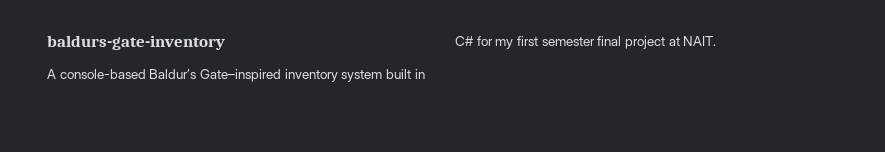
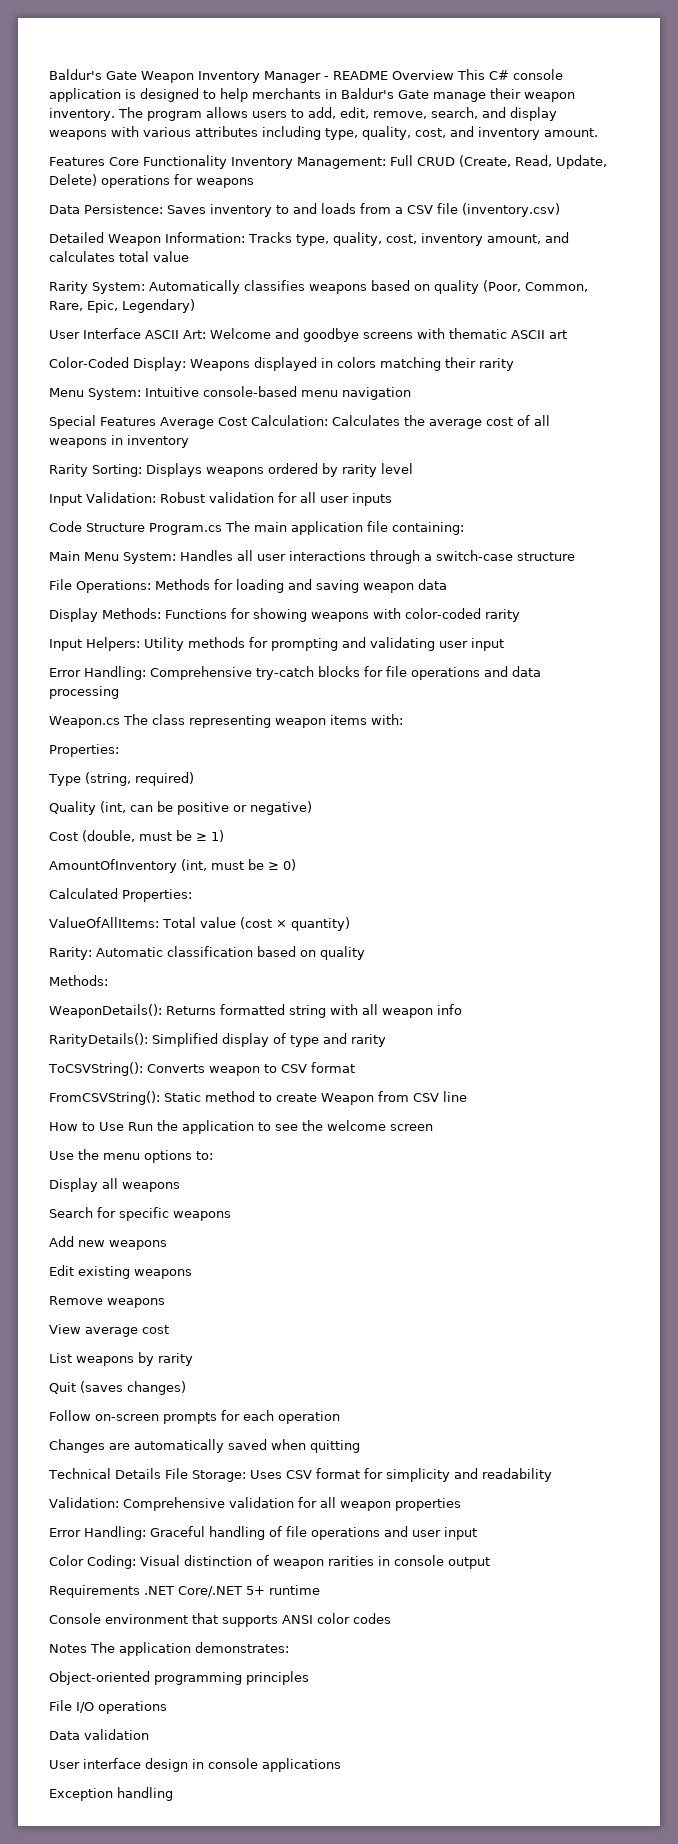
[47,35,225,50] [47,69,425,82] [455,36,717,49] baldurs-gate-inventory // A console-based Baldur’s Gate–inspired inventory system built in C# for my first semester final project at NAIT. -> [49,69,563,83] [49,88,575,102] [49,107,557,121] [49,126,598,140] [49,155,607,169] [49,174,254,188] [49,203,560,217] [49,232,569,246] [49,251,189,262] [49,280,588,294] [49,299,195,313] [49,328,567,342] [49,357,514,371] [49,386,411,400] [49,415,550,429] [49,435,189,448] [49,463,413,477] [49,492,392,506] [49,521,464,535] [49,550,575,564] [49,579,447,593] [49,608,520,622] [49,637,504,651] [49,666,541,680] [49,686,119,699] [49,714,403,728] [49,744,119,757] [48,772,194,786] [49,801,312,815] [49,830,224,842] [49,859,296,873] [49,888,192,902] [49,917,350,931] [49,946,365,960] [49,975,108,986] [49,1004,462,1018] [49,1033,386,1047] [48,1062,355,1076] [49,1091,467,1105] [49,1120,433,1134] [49,1149,213,1163] [49,1178,180,1192] [49,1207,231,1221] [49,1236,167,1250] [49,1265,192,1279] [49,1296,165,1308] [49,1324,169,1337] [49,1352,193,1366] [49,1381,186,1395] [49,1410,340,1424] [49,1439,360,1453] [48,1468,552,1482] [49,1497,461,1511] [49,1526,477,1540] [49,1555,490,1569] [49,1585,320,1598] [49,1613,391,1627] [49,1642,289,1656] [49,1671,309,1685] [49,1700,167,1714] [49,1729,149,1740] [49,1758,341,1772] [49,1787,173,1801] Baldur's Gate Weapon Inventory Manager - README Overview This C# console application is designed to help merchants in Baldur's Gate manage their weapon inventory. The program allows users to add, edit, remove, search, and display weapons with various attributes including type, quality, cost, and inventory amount. // Features Core Functionality Inventory Management: Full CRUD (Create, Read, Update, Delete) operations for weapons // Data Persistence: Saves inventory to and loads from a CSV file (inventory.csv) // Detailed Weapon Information: Tracks type, quality, cost, inventory amount, and calculates total value // Rarity System: Automatically classifies weapons based on quality (Poor, Common, Rare, Epic, Legendary) // User Interface ASCII Art: Welcome and goodbye screens with thematic ASCII art // Color-Coded Display: Weapons displayed in colors matching their rarity // Menu System: Intuitive console-based menu navigation // Special Features Average Cost Calculation: Calculates the average cost of all weapons in inventory // Rarity Sorting: Displays weapons ordered by rarity level // Input Validation: Robust validation for all user inputs // Code Structure Program.cs The main application file containing: // Main Menu System: Handles all user interactions through a switch-case structure // File Operations: Methods for loading and saving weapon data // Display Methods: Functions for showing weapons with color-coded rarity // Input Helpers: Utility methods for prompting and validating user input // Error Handling: Comprehensive try-catch blocks for file operations and data processing // Weapon.cs The class representing weapon items with: // Properties: // Type (string, required) // Quality (int, can be positive or negative) // Cost (double, must be ≥ 1) // AmountOfInventory (int, must be ≥ 0) // Calculated Properties: // ValueOfAllItems: Total value (cost × quantity) // Rarity: Automatic classification based on quality // Methods: // WeaponDetails(): Returns formatted string with all weapon info // RarityDetails(): Simplified display of type and rarity // ToCSVString(): Converts weapon to CSV format // FromCSVString(): Static method to create Weapon from CSV line // How to Use Run the application to see the welcome screen // Use the menu options to: // Display all weapons // Search for specific weapons // Add new weapons // Edit existing weapons // Remove weapons // View average cost // List weapons by rarity // Quit (saves changes) // Follow on-screen prompts for each operation // Changes are automatically saved when quitting // Technical Details File Storage: Uses CSV format for simplicity and readability // Validation: Comprehensive validation for all weapon properties // Error Handling: Graceful handling of file operations and user input // Color Coding: Visual distinction of weapon rarities in console output // Requirements .NET Core/.NET 5+ runtime // Console environment that supports ANSI color codes // Notes The application demonstrates: // Object-oriented programming principles // File I/O operations // Data validation // User interface design in console applications // Exception handling

